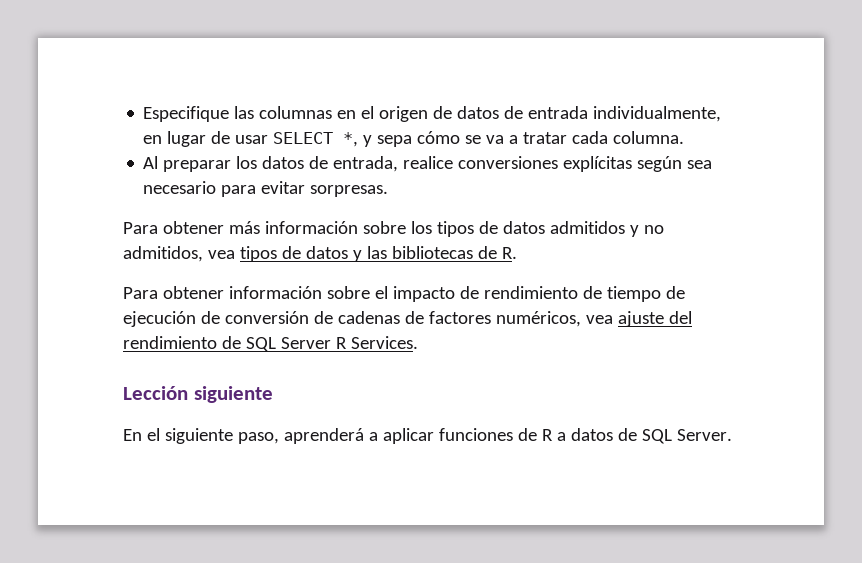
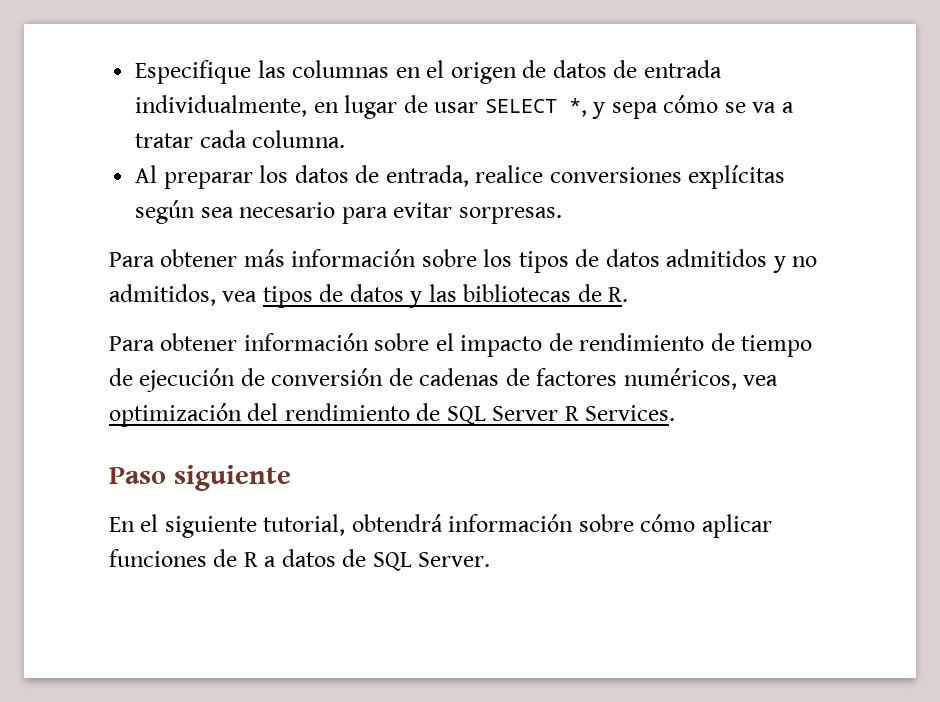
[617,311,664,327] ajuste -> [109,403,242,427] optimización
[123,386,188,400] Lección -> [109,467,166,484] Paso
[237,428,378,444] paso, aprenderá a -> [263,514,696,536] tutorial, obtendrá información sobre cómo

